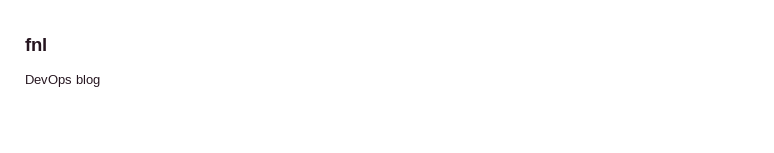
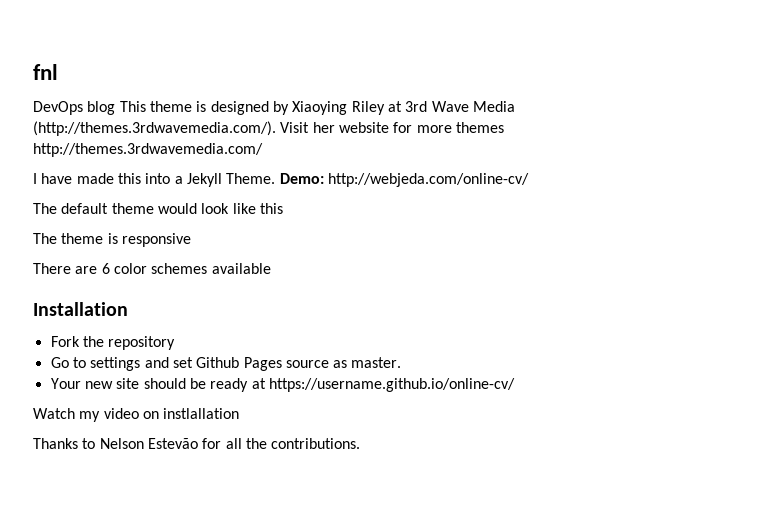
(100, 81) none -> [119,101,515,115] [33,121,504,136] [33,143,263,157] [33,173,529,187] [33,203,283,214] [33,233,191,247] [33,263,271,274] [33,302,128,316] [50,336,176,350] [50,357,402,371] [50,378,515,392] [33,408,240,422] [33,438,361,449] This theme is designed by Xiaoying Riley at 3rd Wave Media (http://themes.3rdwavemedia.com/). Visit her website for more themes http://themes.3rdwavemedia.com/ // I have made this into a Jekyll Theme. Demo: http://webjeda.com/online-cv/ // The default theme would look like this // The theme is responsive // There are 6 color schemes available // Installation // Fork the repository // Go to settings and set Github Pages source as master. // Your new site should be ready at https://username.github.io/online-cv/ // Watch my video on instlallation // Thanks to Nelson Estevão for all the contributions.

